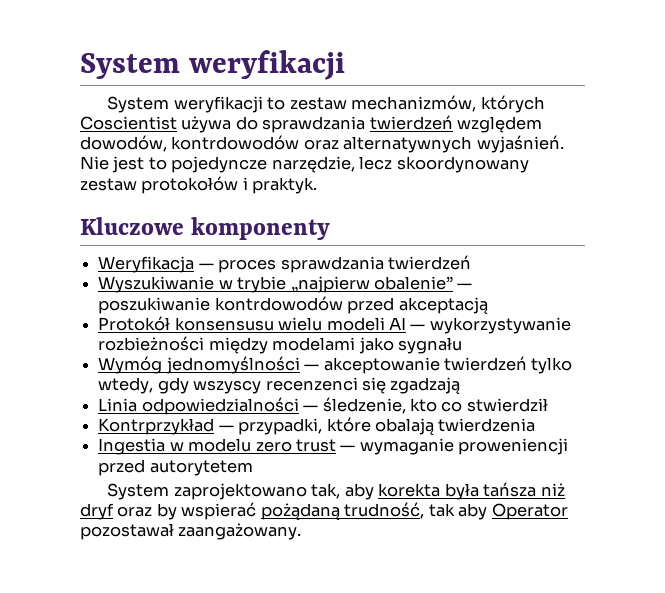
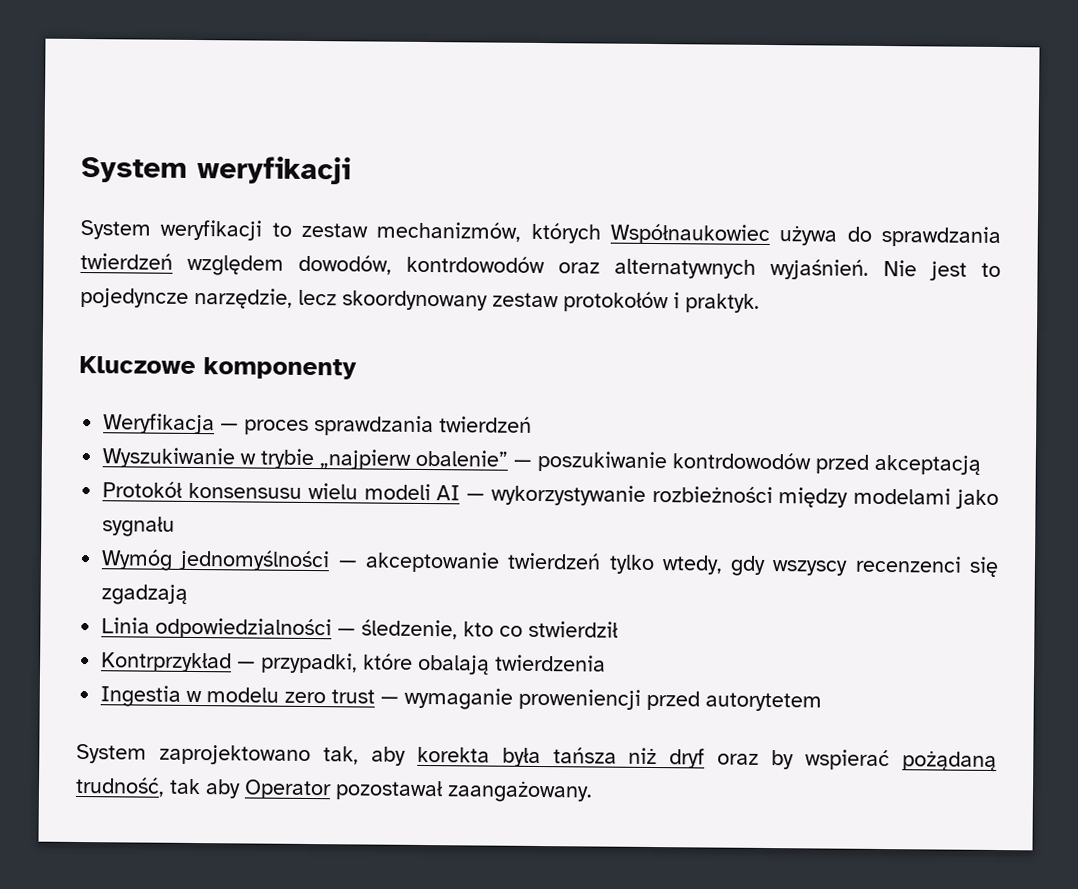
[80,116,177,130] Coscientist -> [610,223,770,246] Współnaukowiec

